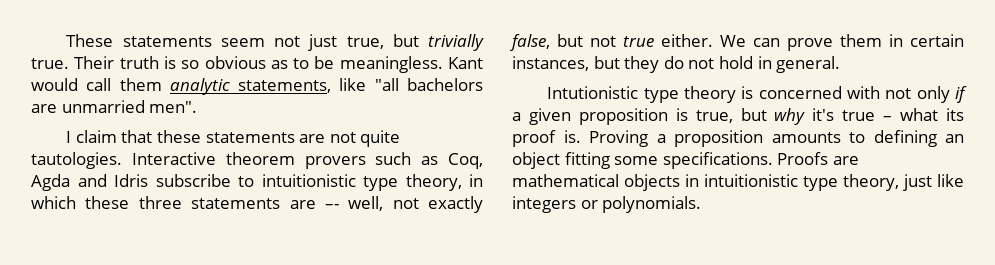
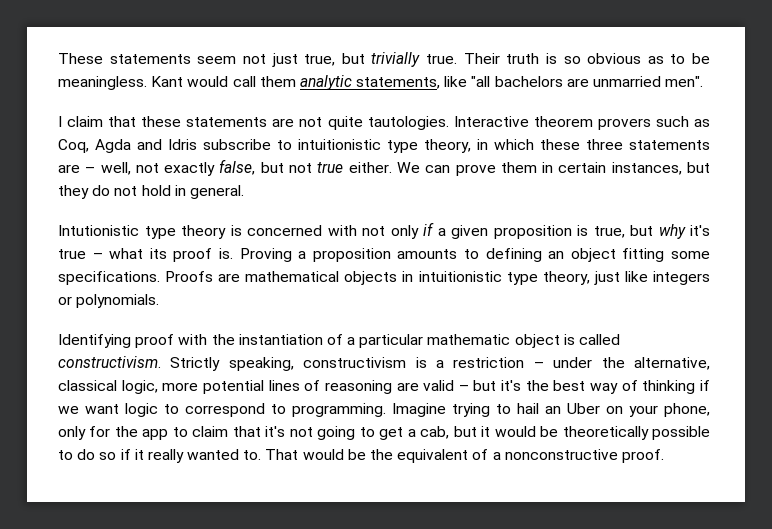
[324,204,339,209] –- -> [85,167,96,173] –
(702, 204) none -> [58,334,621,348] [58,356,710,371] [58,380,710,394] [58,403,710,417] [58,426,710,440] [58,449,664,463] // Identifying proof with the instantiation of a particular mathematic object is called constructivism. Strictly speaking, constructivism is a restriction – under the alternative, classical logic, more potential lines of reasoning are valid – but it's the best way of thinking if we want logic to correspond to programming. Imagine trying to hail an Uber on your phone, only for the app to claim that it's not going to get a cab, but it would be theoretically possible to do so if it really wanted to. That would be the equivalent of a nonconstructive proof.

